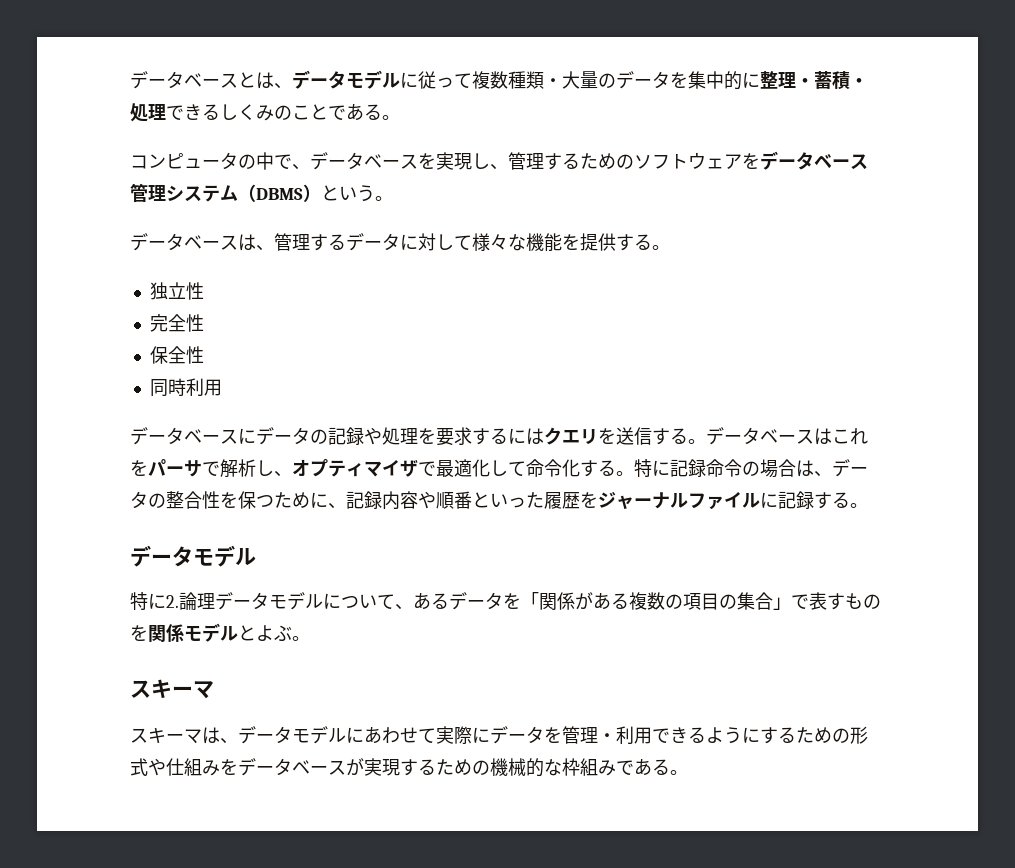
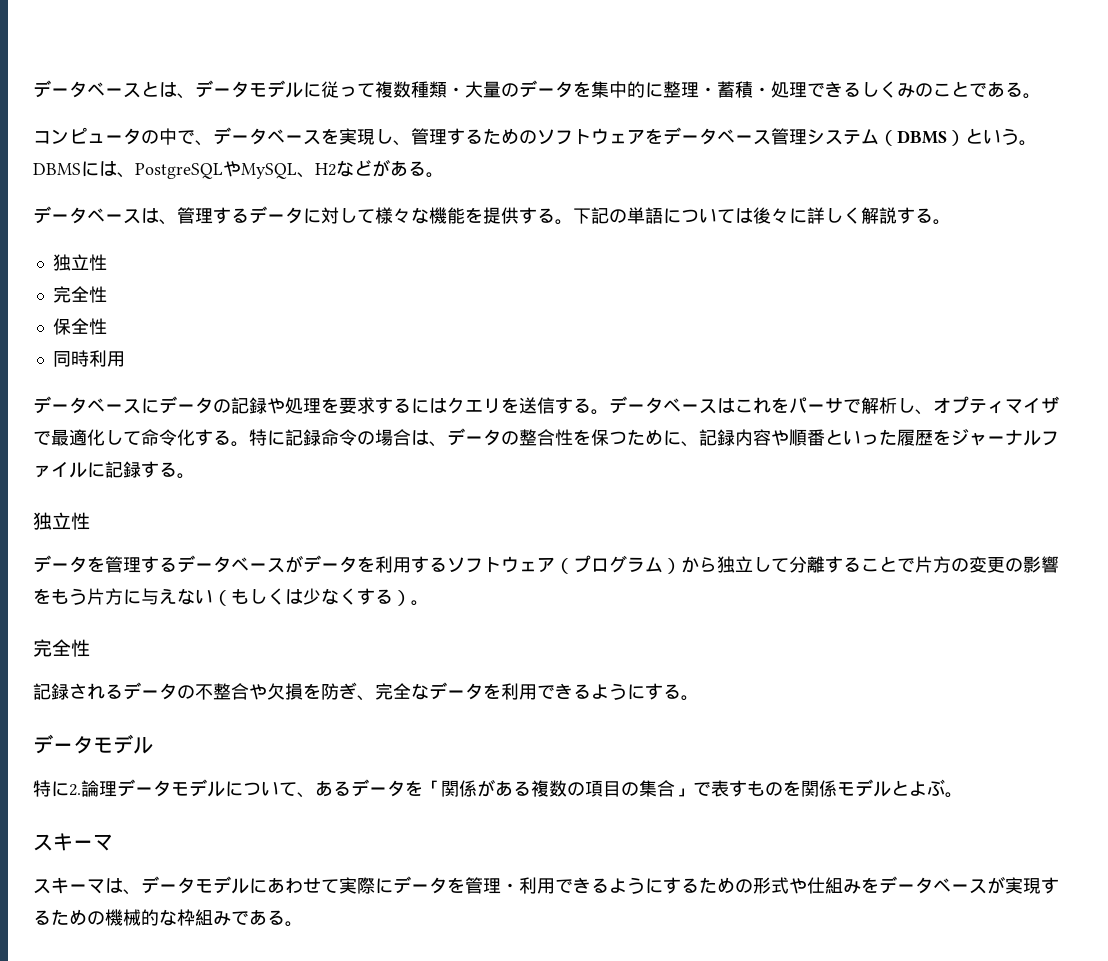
(393, 198) none -> [33,159,444,179] DBMSには、PostgreSQLやMySQL、H2などがある。
(670, 247) none -> [573,207,951,225] 下記の単語については後々に詳しく解説する。
(868, 505) none -> [33,512,90,530] [33,555,1059,574] [33,588,429,606] [33,639,90,657] [33,682,699,701] // 独立性 // データを管理するデータベースがデータを利用するソフトウェア（プログラム）から独立して分離することで片方の変更の影響をもう片方に与えない（もしくは少なくする）。 // 完全性 // 記録されるデータの不整合や欠損を防ぎ、完全なデータを利用できるようにする。

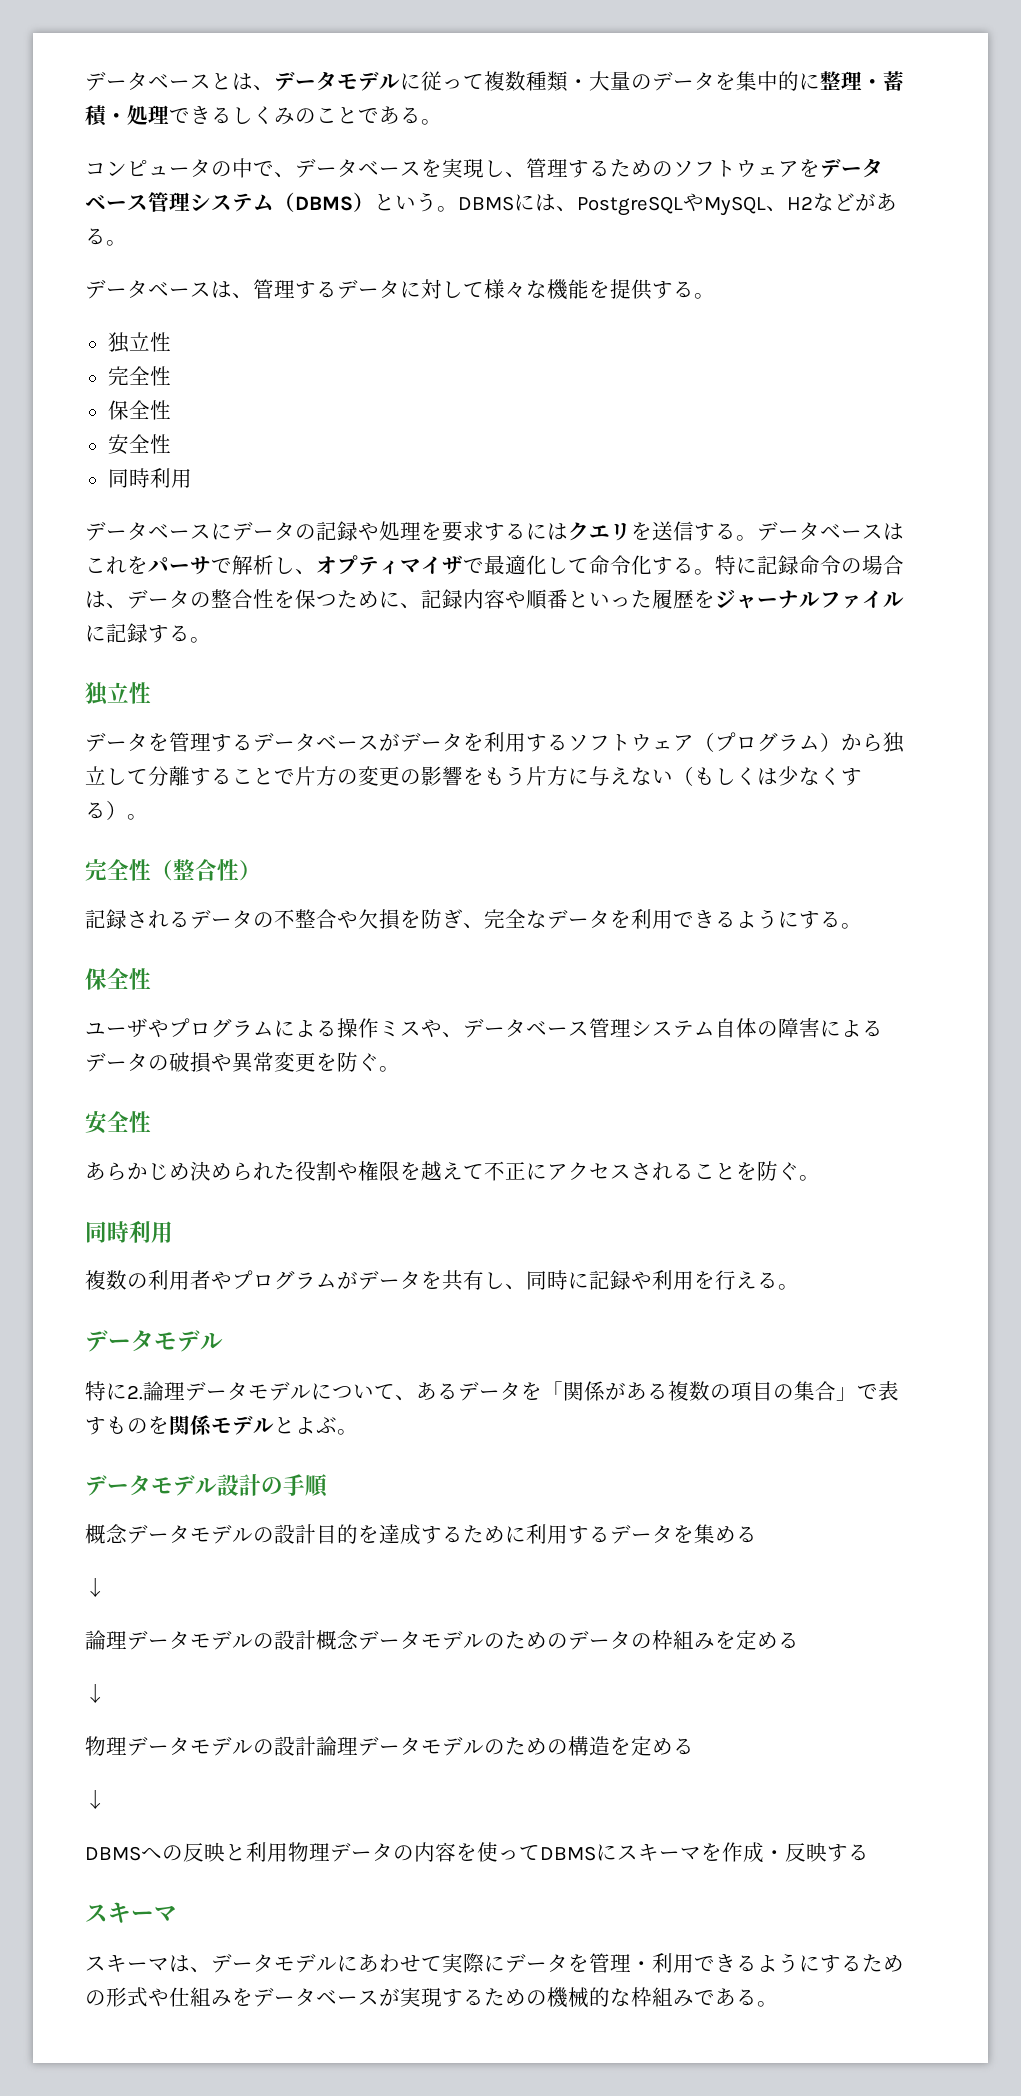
[573,207,951,225] 下記の単語については後々に詳しく解説する。 -> (715, 296) none
(107, 326) none -> [107,434,171,455] // 安全性
(90, 648) none -> [151,859,261,881] （整合性）
(699, 698) none -> [85,968,151,990] [85,1018,883,1038] [85,1052,400,1073] [85,1111,151,1134] [85,1161,820,1181] [85,1220,173,1243] [85,1270,799,1291] // 保全性 // ユーザやプログラムによる操作ミスや、データベース管理システム自体の障害によるデータの破損や異常変更を防ぐ。 // 安全性 // あらかじめ決められた役割や権限を越えて不正にアクセスされることを防ぐ。 // 同時利用 // 複数の利用者やプログラムがデータを共有し、同時に記録や利用を行える。
(963, 795) none -> [85,1474,328,1497] [85,1524,757,1545] [85,1578,106,1597] [85,1630,799,1650] [85,1684,106,1703] [85,1736,694,1756] [85,1790,106,1809] [85,1842,869,1863] // データモデル設計の手順 // 概念データモデルの設計目的を達成するために利用するデータを集める // ↓ // 論理データモデルの設計概念データモデルのためのデータの枠組みを定める // ↓ // 物理データモデルの設計論理データモデルのための構造を定める // ↓ // DBMSへの反映と利用物理データの内容を使ってDBMSにスキーマを作成・反映する

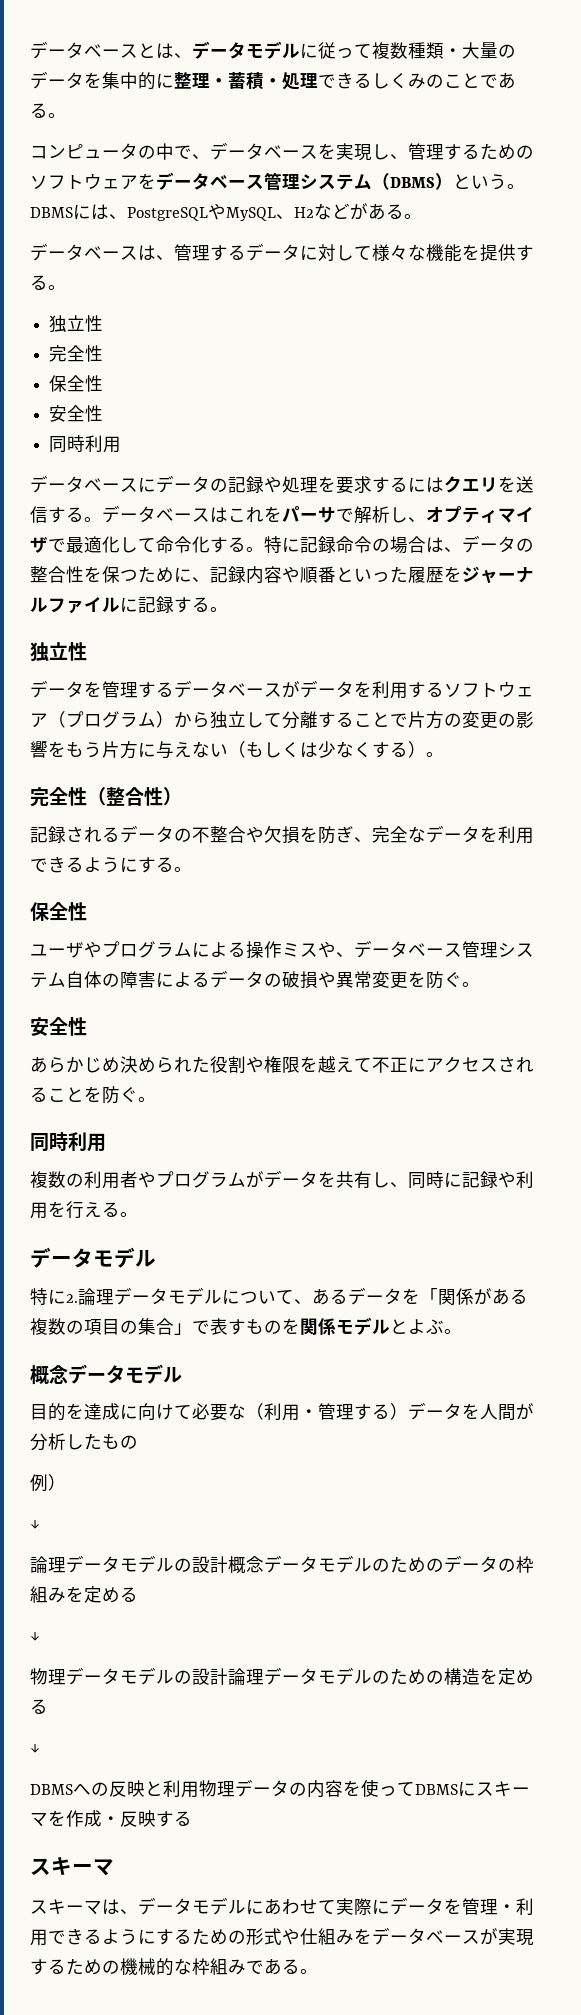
[85,1474,328,1497] [85,1524,316,1544] // データモデル設計の手順 // 概念データモデルの設計 -> [30,1364,182,1385] // 概念データモデル //
[421,1524,757,1544] するために利用するデータを集める -> [120,1402,534,1421] [30,1433,138,1451] [30,1474,66,1492] に向けて必要な（利用・管理する）データを人間が分析したもの // 例）

